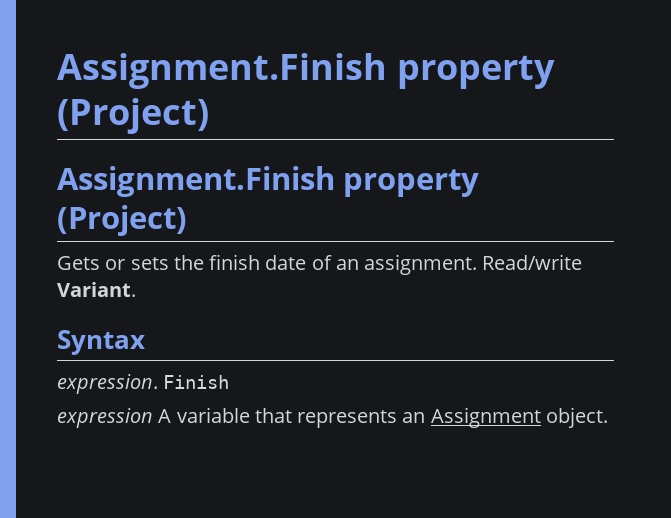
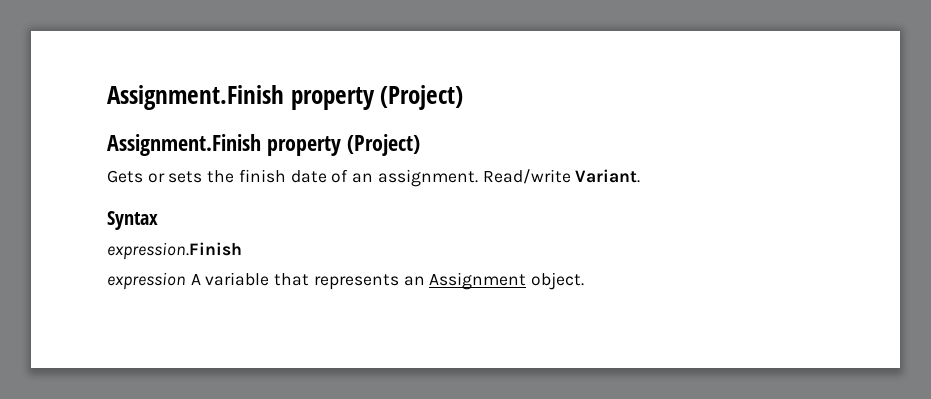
[57,374,230,394] expression. Finish -> [107,242,242,260] expression.Finish

